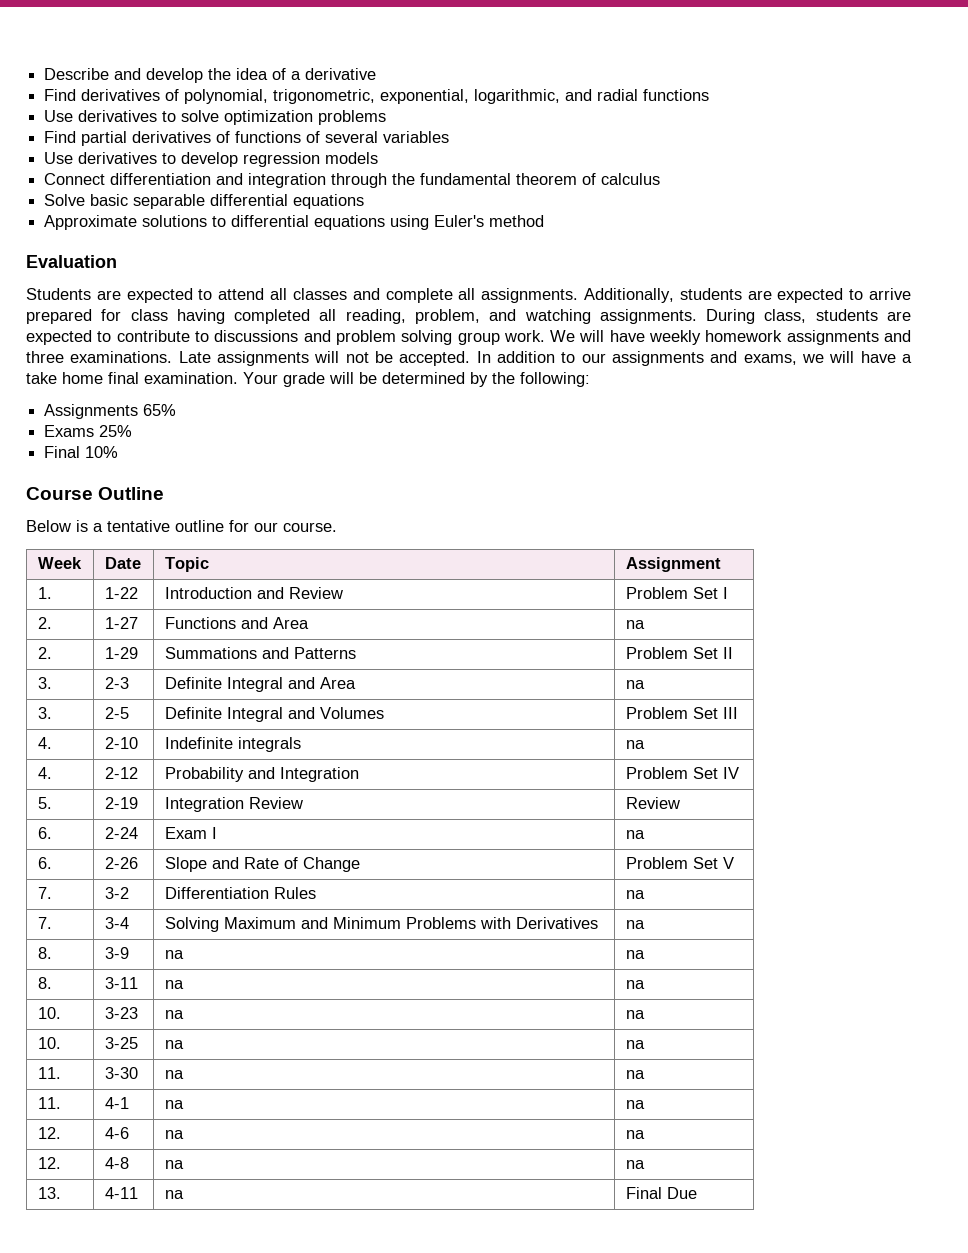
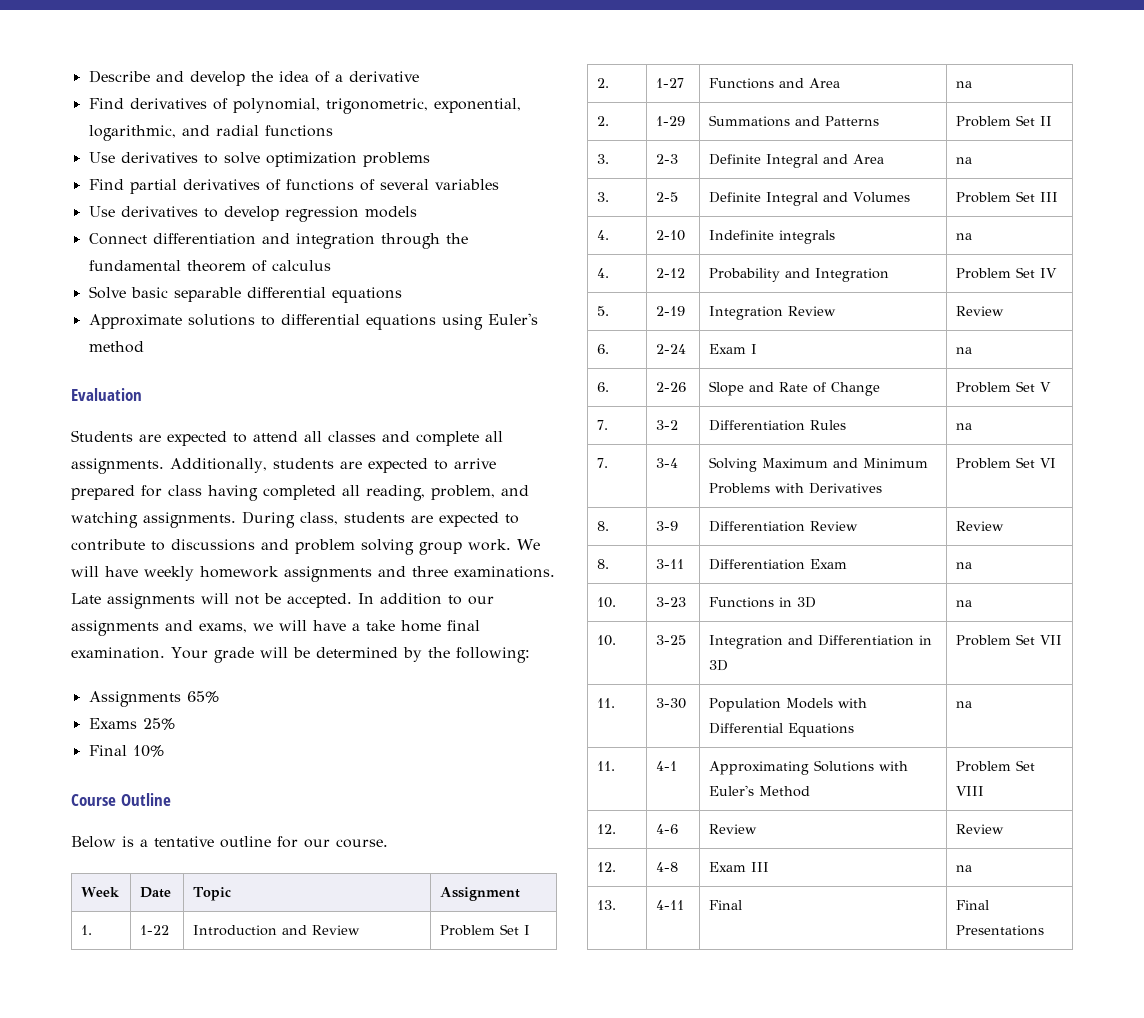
[625,920,645,929] na -> [956,457,1057,469] Problem Set VI
[164,950,184,959] [625,950,645,959] na | na -> [709,521,859,532] [956,521,1005,531] Differentiation Review | Review
[164,980,184,989] na -> [709,559,848,570] Differentiation Exam
[164,1010,184,1019] na -> [709,597,817,608] Functions in 3D
[164,1040,184,1049] [625,1040,645,1049] [37,1067,61,1079] [104,1067,138,1079] [164,1070,184,1079] [625,1070,645,1079] [37,1097,61,1109] [104,1097,129,1109] [164,1100,184,1109] [625,1100,645,1109] na | na // 11. | 3-30 | na | na // 11. | 4-1 | na | na -> [709,635,933,649] [709,660,729,671] [956,634,1063,646] [597,698,616,708] [656,698,687,709] [709,698,868,712] [709,723,855,737] [956,701,973,708] [597,761,616,771] [656,761,678,771] [709,760,909,775] [709,785,811,797] [956,760,1036,772] [956,786,985,796] Integration and Differentiation in 3D | Problem Set VII // 11. | 3-30 | Population Models with Differential Equations | na // 11. | 4-1 | Approximating Solutions with Euler's Method | Problem Set VIII
[164,1130,184,1139] [625,1130,645,1139] na | na -> [709,824,758,834] [956,824,1005,834] Review | Review
[164,1160,184,1169] na -> [709,862,770,872] Exam III
[164,1190,184,1199] [625,1187,697,1199] na | Final Due -> [709,900,743,910] [956,900,990,910] [956,925,1045,936] Final | Final Presentations

